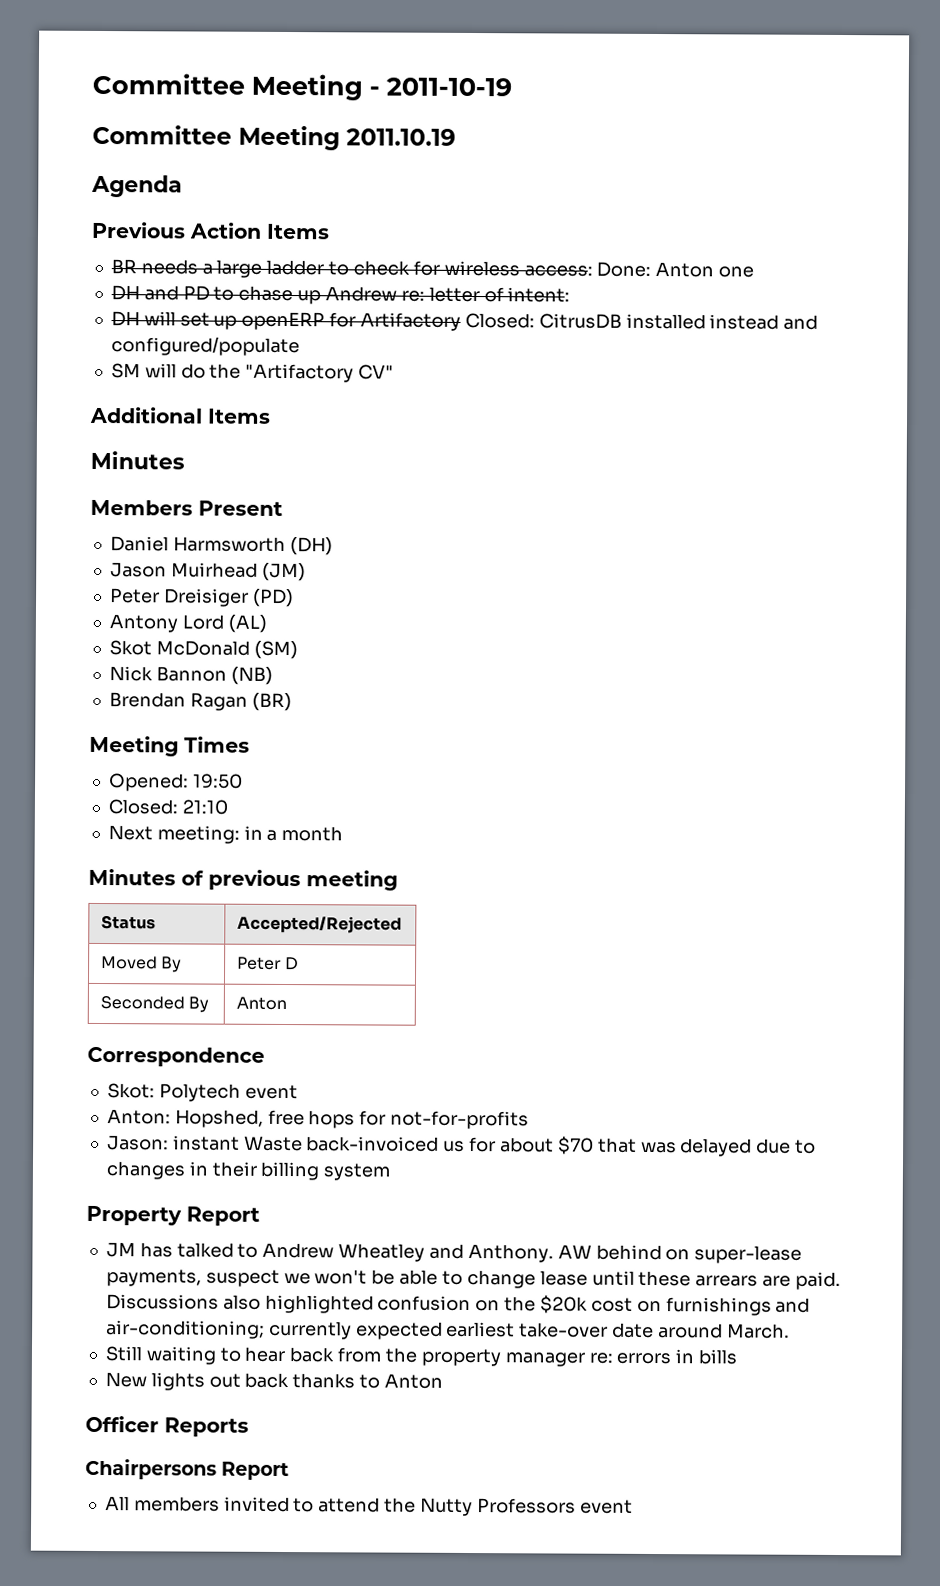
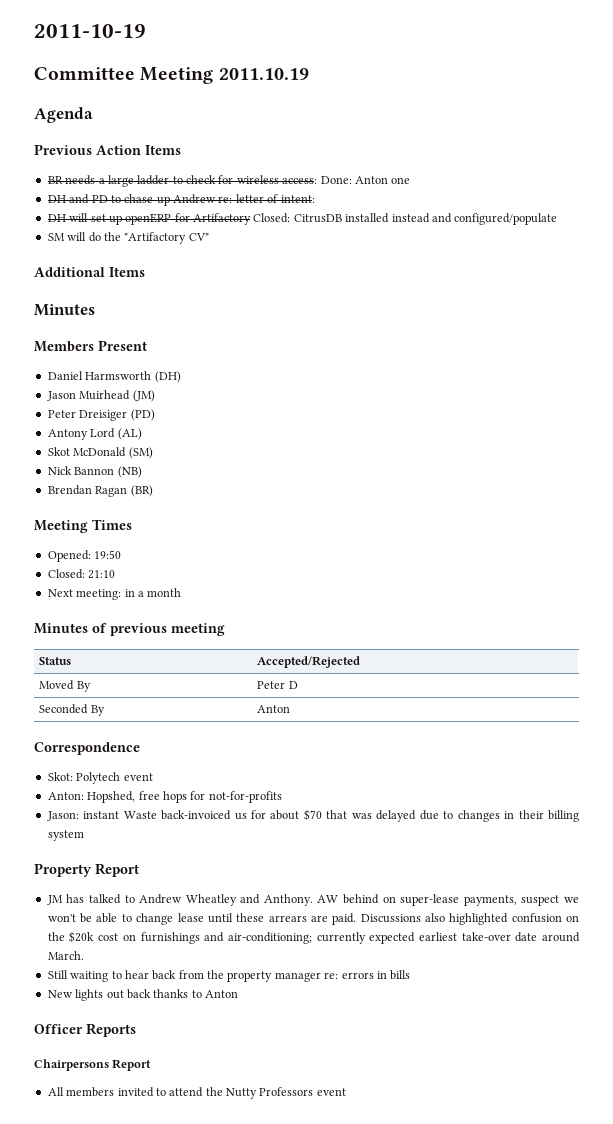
[92,72,380,101] Committee Meeting - -> (34, 31) none

